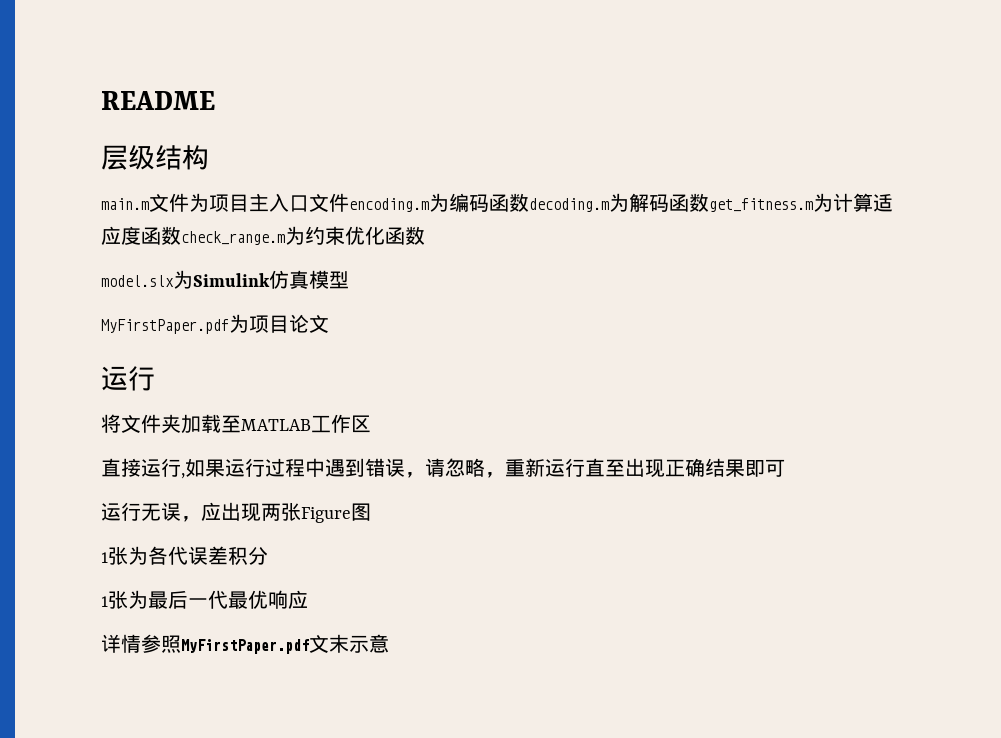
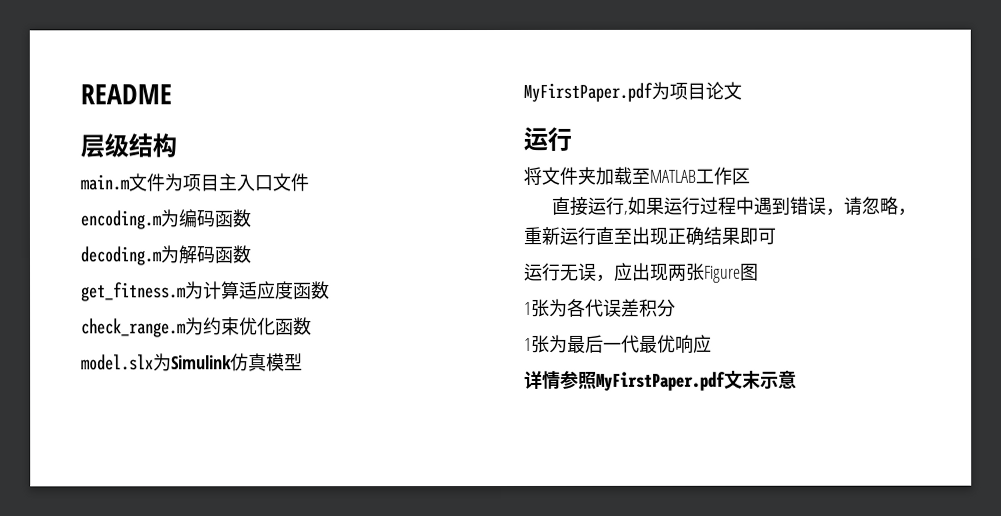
(349, 202) none -> (309, 182) //
(529, 202) none -> (251, 218) //
(709, 202) none -> (252, 254) //
(181, 235) none -> (330, 290) //

